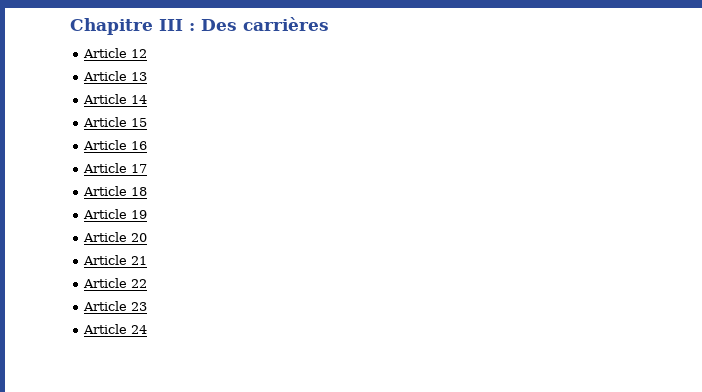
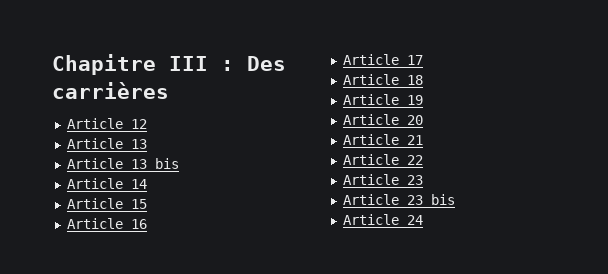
(148, 76) none -> [66,158,179,169] // Article 13 bis
(148, 306) none -> [342,194,455,205] // Article 23 bis

